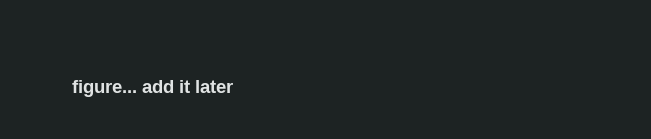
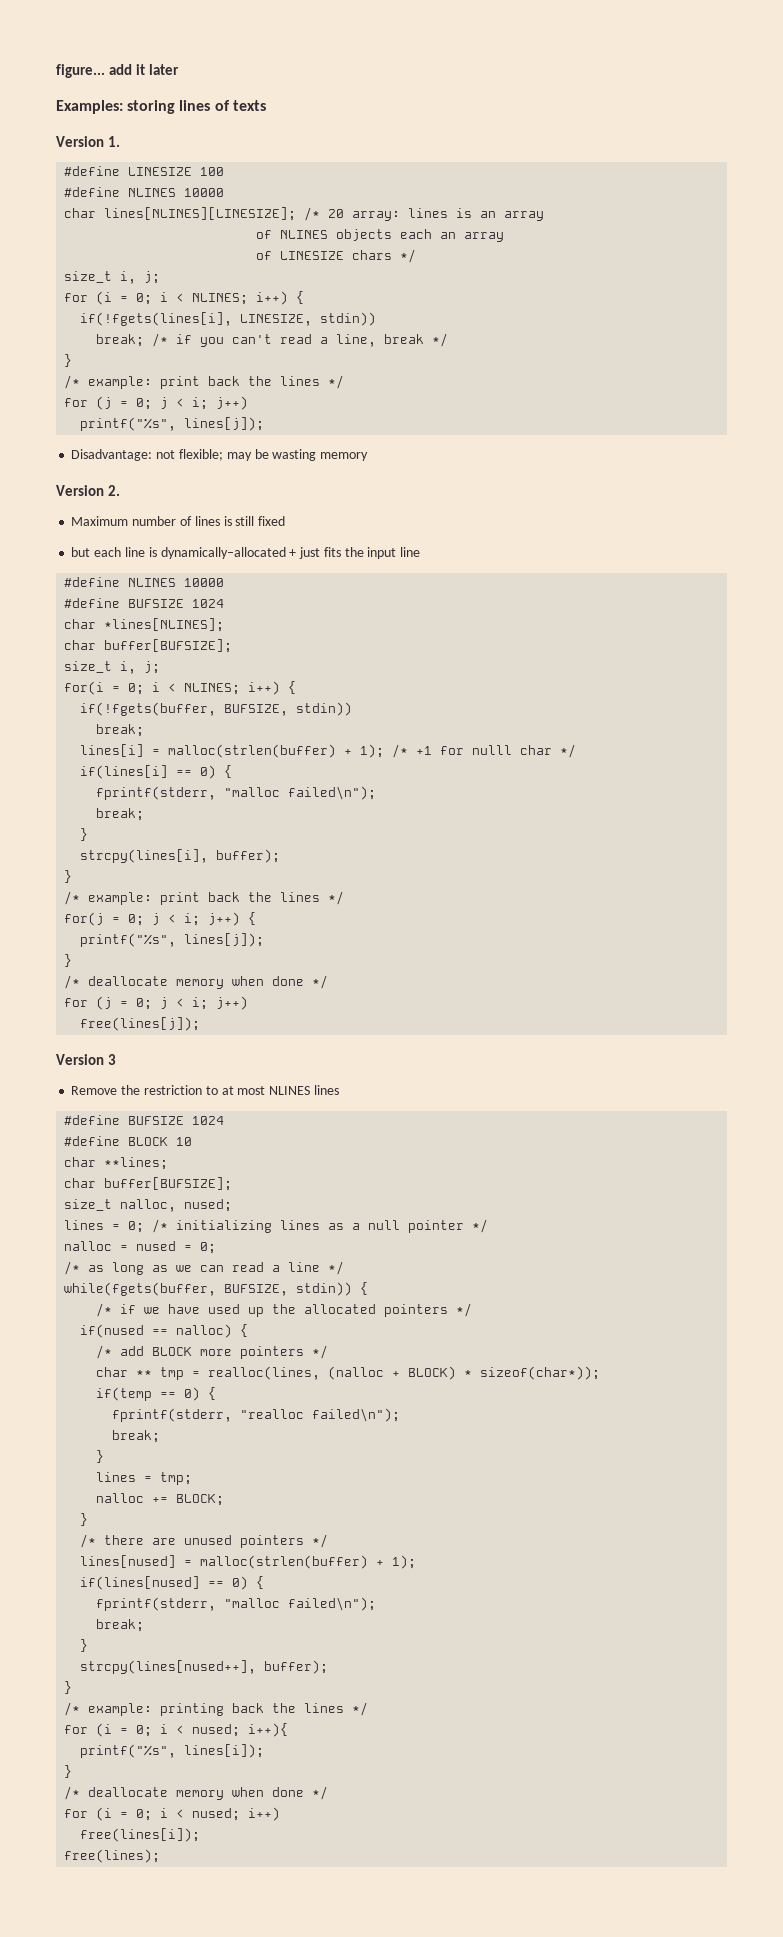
(233, 86) none -> [56,100,266,114] [56,136,120,147] [64,166,225,176] [64,187,225,197] [64,207,545,221] [256,229,505,242] [256,249,417,263] [64,271,161,284] [64,291,305,305] [80,312,377,326] [96,333,449,347] [64,354,73,367] [64,375,345,389] [64,396,249,410] [80,417,265,431] [71,449,369,461] [56,485,120,496] [71,516,286,526] [71,547,421,559] [64,577,225,587] [64,598,225,608] [64,618,225,632] [64,639,233,653] [64,661,161,674] [64,681,297,695] [80,702,353,716] [96,724,145,737] [80,744,577,758] [80,765,233,779] [96,786,377,800] [96,808,145,821] [80,828,89,841] [80,849,281,863] [64,870,73,883] [64,891,345,905] [64,912,257,926] [80,933,265,947] [64,954,73,967] [64,975,329,989] [64,996,249,1010] [80,1017,201,1031] [56,1054,116,1065] [71,1085,339,1095] [64,1115,225,1125] [64,1136,193,1146] [64,1157,169,1170] [64,1177,233,1191] [64,1199,233,1212] [64,1219,489,1233] [64,1241,217,1254] [64,1261,345,1275] [64,1282,369,1296] [96,1303,473,1317] [80,1324,249,1338] [96,1345,329,1359] [96,1366,601,1380] [96,1387,217,1401] [112,1408,401,1422] [112,1430,161,1443] [96,1450,105,1463] [96,1472,193,1485] [96,1493,225,1506] [80,1513,89,1526] [80,1534,329,1548] [80,1555,417,1569] [80,1576,265,1590] [96,1597,377,1611] [96,1619,145,1632] [80,1639,89,1652] [80,1660,329,1674] [64,1681,73,1694] [64,1702,369,1716] [64,1723,289,1737] [80,1744,265,1758] [64,1765,73,1778] [64,1786,329,1800] [64,1807,281,1821] [80,1828,201,1842] [64,1849,161,1863] // Examples: storing lines of texts // Version 1. // #define LINESIZE 100 // #define NLINES 10000 // char lines[NLINES][LINESIZE]; /* 20 array: lines is an array // of NLINES objects each an array // of LINESIZE chars */ // size_t i, j; // for (i = 0; i < NLINES; i++) { // if(!fgets(lines[i], LINESIZE, stdin)) // break; /* if you can't read a line, break */ // } // /* example: print back the lines */ // for (j = 0; j < i; j++) // printf("%s", lines[j]); // Disadvantage: not flexible; may be wasting memory // Version 2. // Maximum number of lines is still fixed // but each line is dynamically–allocated + just fits the input line // #define NLINES 10000 // #define BUFSIZE 1024 // char *lines[NLINES]; // char buffer[BUFSIZE]; // size_t i, j; // for(i = 0; i < NLINES; i++) { // if(!fgets(buffer, BUFSIZE, stdin)) // break; // lines[i] = malloc(strlen(buffer) + 1); /* +1 for nulll char */ // if(lines[i] == 0) { // fprintf(stderr, "malloc failed\n"); // break; // } // strcpy(lines[i], buffer); // } // /* example: print back the lines */ // for(j = 0; j < i; j++) { // printf("%s", lines[j]); // } // /* deallocate memory when done */ // for (j = 0; j < i; j++) // free(lines[j]); // Version 3 // Remove the restriction to at most NLINES lines // #define BUFSIZE 1024 // #define BLOCK 10 // char **lines; // char buffer[BUFSIZE]; // size_t nalloc, nused; // lines = 0; /* initializing lines as a null pointer */ // nalloc = nused = 0; // /* as long as we can read a line */ // while(fgets(buffer, BUFSIZE, stdin)) { // /* if we have used up the allocated pointers */ // if(nused == nalloc) { // /* add BLOCK more pointers */ // char ** tmp = realloc(lines, (nalloc + BLOCK) * sizeof(char*)); // if(temp == 0) { // fprintf(stderr, "realloc failed\n"); // break; // } // lines = tmp; // nalloc += BLOCK; // } // /* there are unused pointers */ // lines[nused] = malloc(strlen(buffer) + 1); // if(lines[nused] == 0) { // fprintf(stderr, "malloc failed\n"); // break; // } // strcpy(lines[nused++], buffer); // } // /* example: printing back the lines */ // for (i = 0; i < nused; i++){ // printf("%s", lines[i]); // } // /* deallocate memory when done */ // for (i = 0; i < nused; i++) // free(lines[i]); // free(lines);

